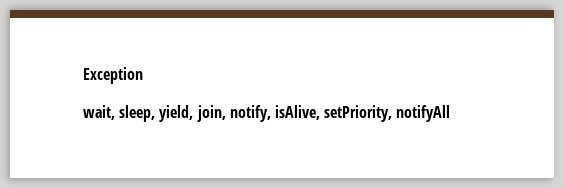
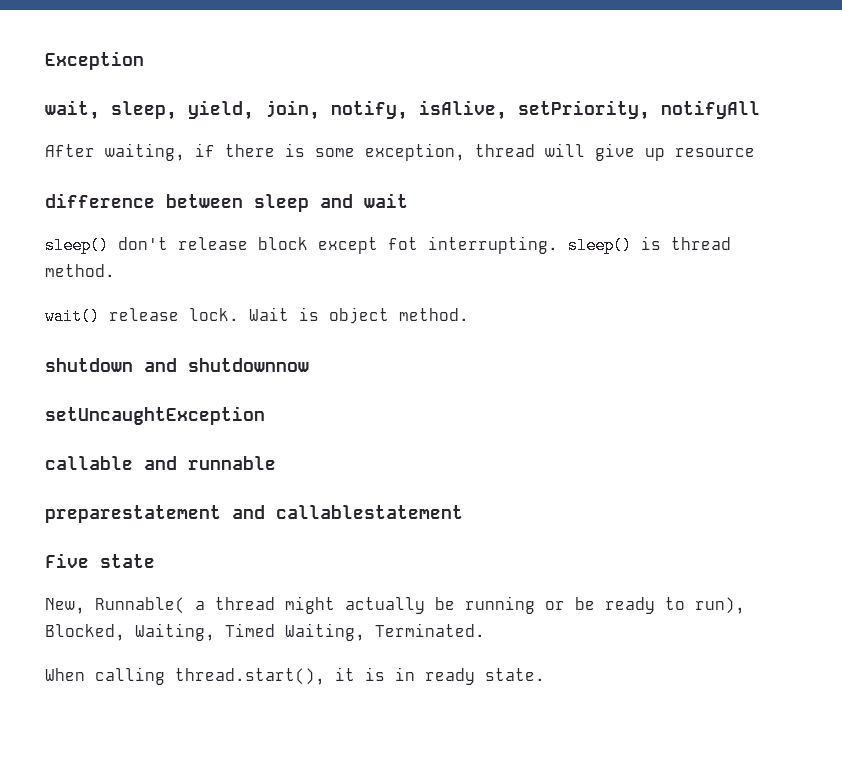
(451, 113) none -> [45,143,755,161] [45,193,408,212] [45,236,731,254] [45,264,115,277] [45,307,469,325] [45,358,309,372] [45,406,265,425] [45,456,276,470] [45,505,463,523] [45,553,155,568] [45,596,745,614] [45,623,485,641] [45,667,545,685] // After waiting, if there is some exception, thread will give up resource // difference between sleep and wait // sleep() don't release block except fot interrupting. sleep() is thread method. // wait() release lock. Wait is object method. // shutdown and shutdownnow // setUncaughtException // callable and runnable // preparestatement and callablestatement // Five state // New, Runnable( a thread might actually be running or be ready to run), Blocked, Waiting, Timed Waiting, Terminated. // When calling thread.start(), it is in ready state.

